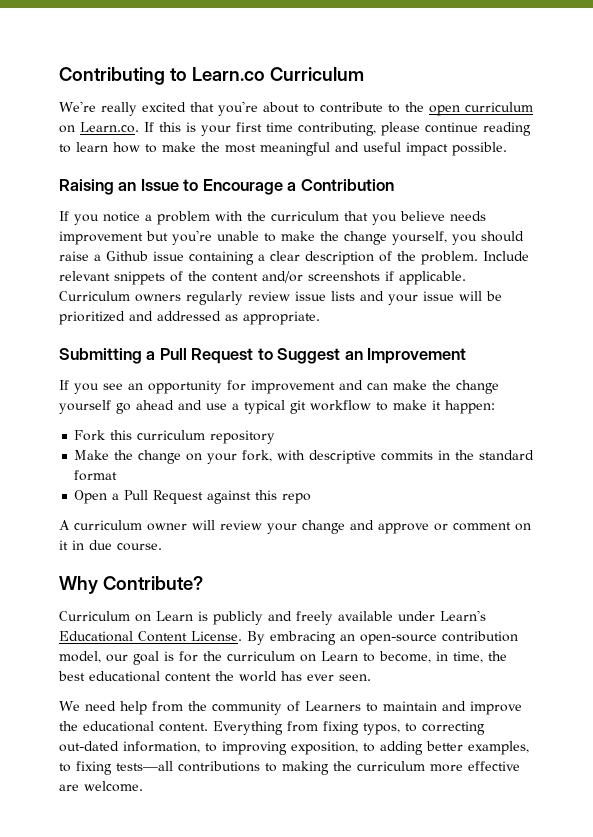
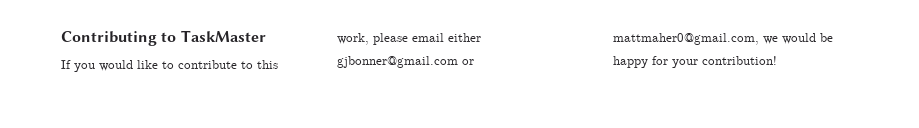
[191,67,364,81] [59,101,533,116] [59,122,531,136] [59,142,507,156] [59,179,394,195] [59,211,486,225] [59,230,524,245] [59,251,529,265] [59,271,466,285] [59,291,502,305] [59,311,320,325] [59,348,467,364] [59,380,499,394] [59,400,495,414] [74,430,276,444] [74,450,535,464] [74,470,118,481] [74,490,312,504] [59,520,531,534] [59,540,162,551] [59,576,203,594] [59,610,486,625] [59,631,518,645] [59,651,507,665] [58,671,371,682] [59,701,522,715] [59,721,485,735] [59,741,529,755] [59,761,520,775] [59,781,143,792] Learn.co Curriculum // We're really excited that you're about to contribute to the open curriculum on Learn.co. If this is your first time contributing, please continue reading to learn how to make the most meaningful and useful impact possible. // Raising an Issue to Encourage a Contribution // If you notice a problem with the curriculum that you believe needs improvement but you're unable to make the change yourself, you should raise a Github issue containing a clear description of the problem. Include relevant snippets of the content and/or screenshots if applicable. Curriculum owners regularly review issue lists and your issue will be prioritized and addressed as appropriate. // Submitting a Pull Request to Suggest an Improvement // If you see an opportunity for improvement and can make the change yourself go ahead and use a typical git workflow to make it happen: // Fork this curriculum repository // Make the change on your fork, with descriptive commits in the standard format // Open a Pull Request against this repo // A curriculum owner will review your change and approve or comment on it in due course. // Why Contribute? // Curriculum on Learn is publicly and freely available under Learn's Educational Content License. By embracing an open-source contribution model, our goal is for the curriculum on Learn to become, in time, the best educational content the world has ever seen. // We need help from the community of Learners to maintain and improve the educational content. Everything from fixing typos, to correcting out-dated information, to improving exposition, to adding better examples, to fixing tests—all contributions to making the curriculum more effective are welcome. -> [180,30,266,42] [61,60,278,72] [337,33,481,45] [337,56,474,68] [613,33,833,45] [613,56,777,68] TaskMaster // If you would like to contribute to this work, please email either gjbonner@gmail.com or mattmaher0@gmail.com, we would be happy for your contribution!

